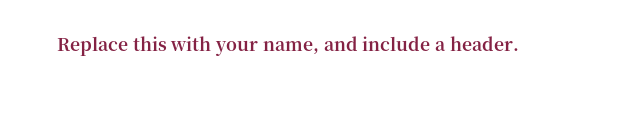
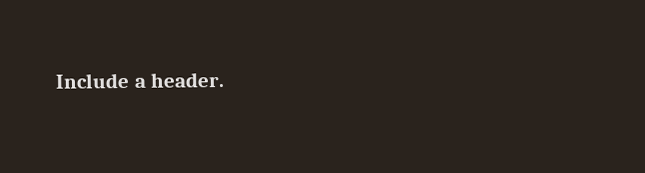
[57,36,431,56] Replace this with your name, and include -> [55,72,130,89] Include

